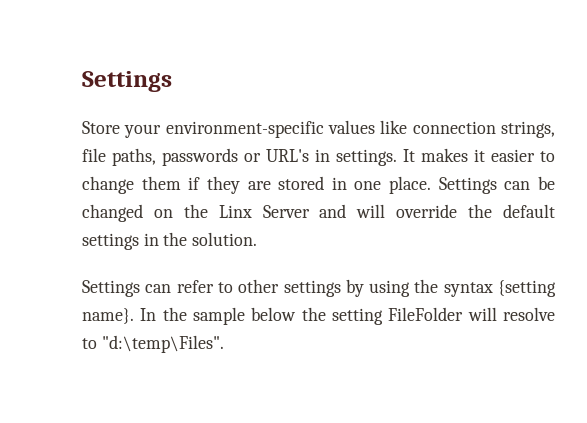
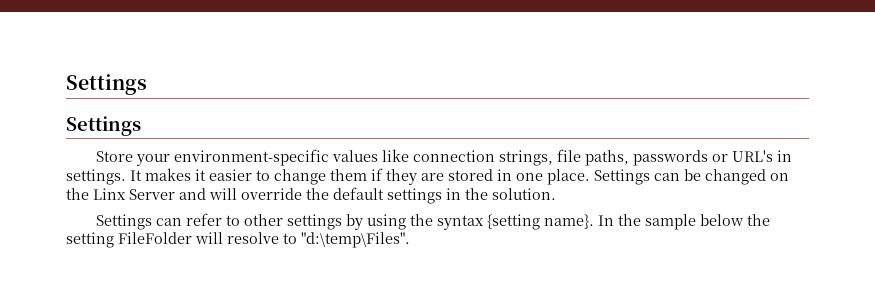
[82,71,172,92] Settings -> [66,74,147,95] [66,116,141,136] Settings // Settings

